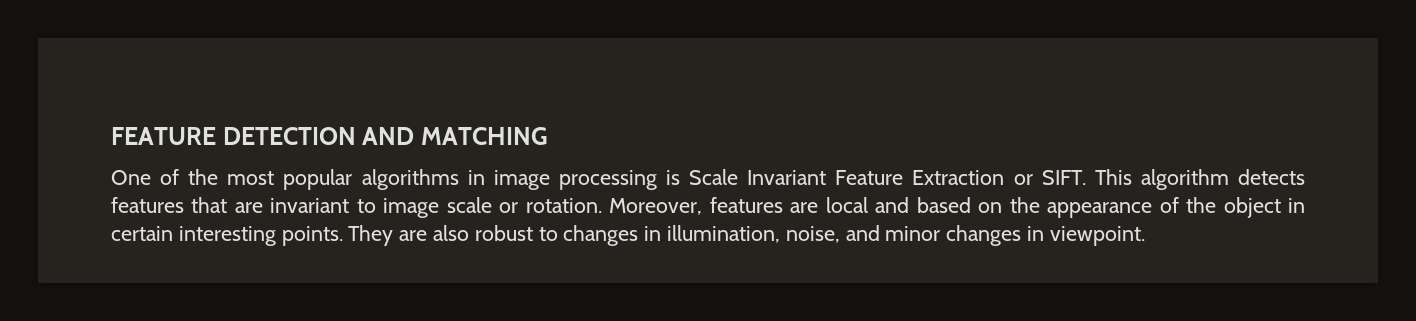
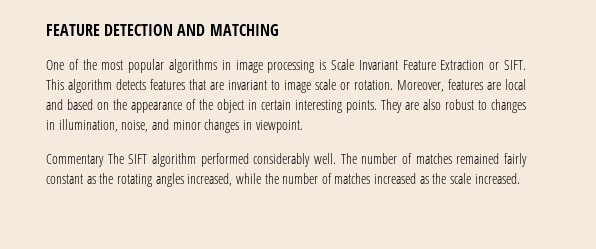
(1145, 236) none -> [46,153,528,167] [46,173,520,187] // Commentary The SIFT algorithm performed considerably well. The number of matches remained fairly constant as the rotating angles increased, while the number of matches increased as the scale increased.

